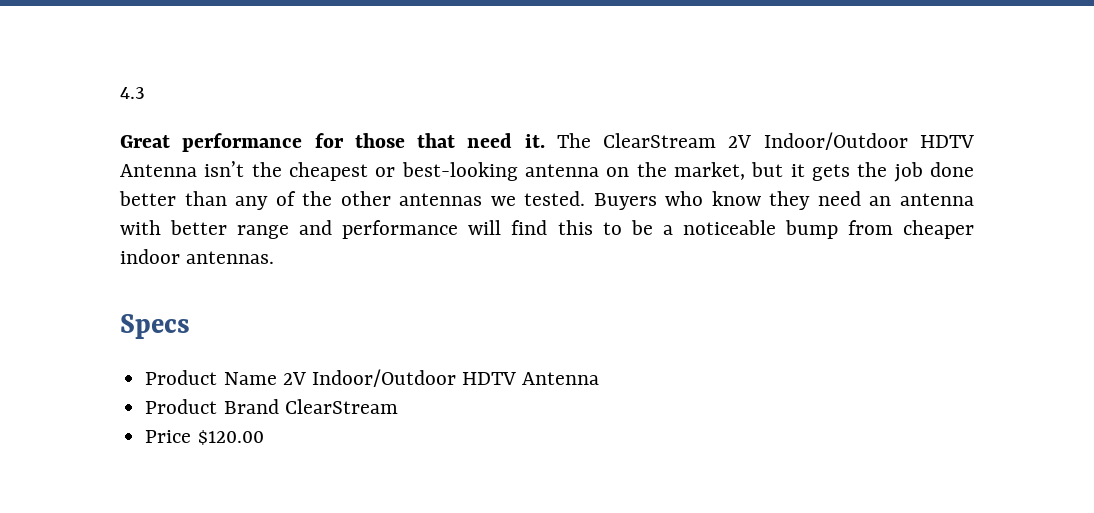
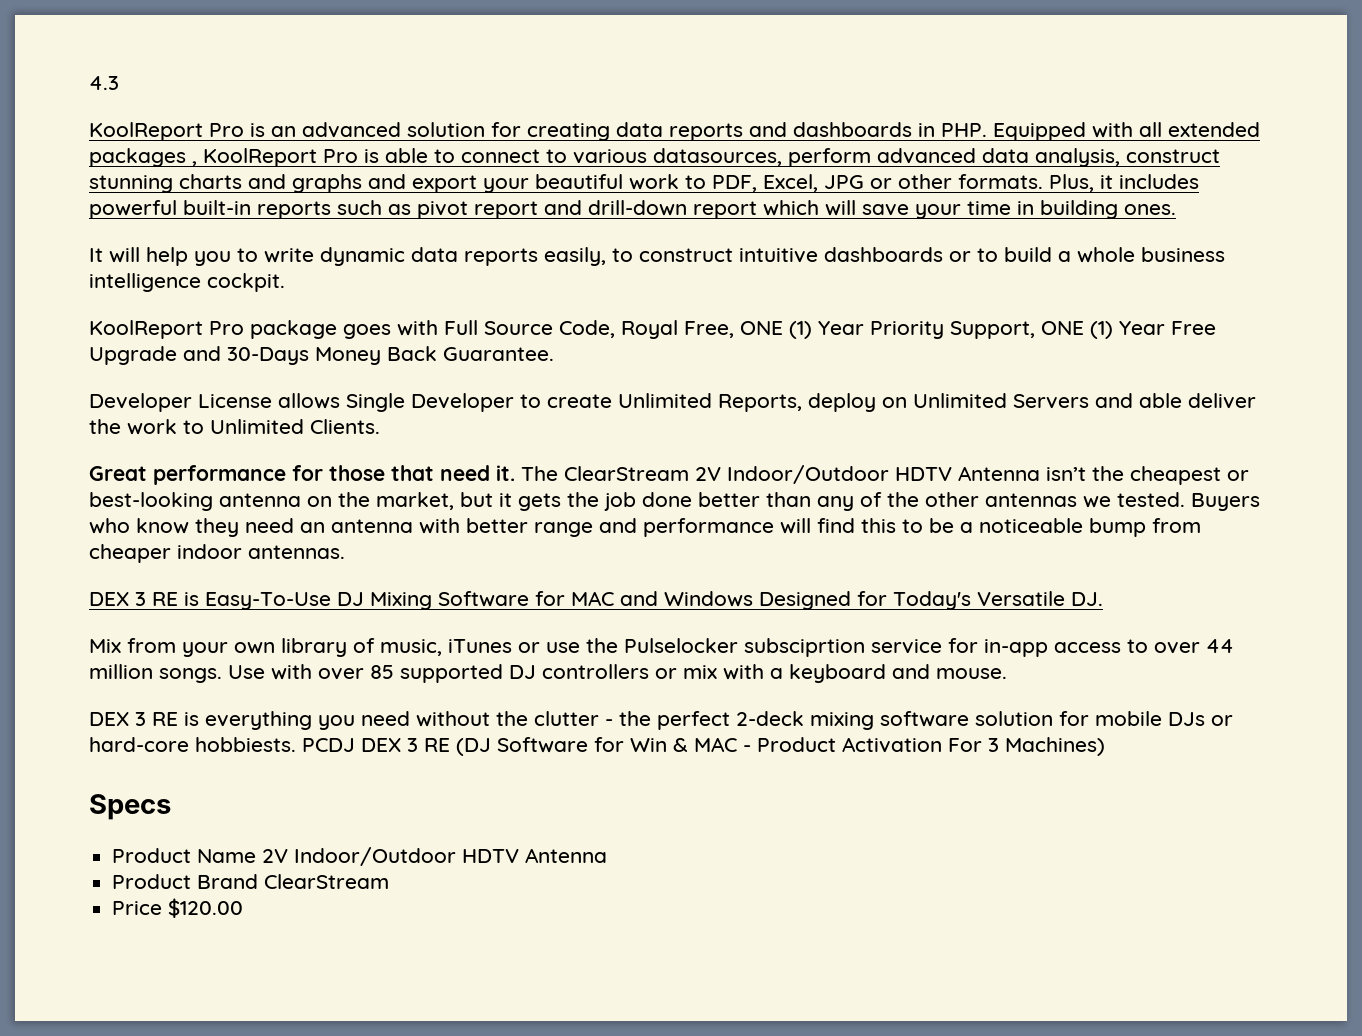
(145, 93) none -> [89,122,1260,141] [89,148,1220,167] [89,174,1199,193] [89,200,1176,219] [89,247,1225,266] [89,273,285,292] [89,320,1216,339] [89,346,554,365] [89,393,1256,412] [89,419,380,435] // KoolReport Pro is an advanced solution for creating data reports and dashboards in PHP. Equipped with all extended packages , KoolReport Pro is able to connect to various datasources, perform advanced data analysis, construct stunning charts and graphs and export your beautiful work to PDF, Excel, JPG or other formats. Plus, it includes powerful built-in reports such as pivot report and drill-down report which will save your time in building ones. // It will help you to write dynamic data reports easily, to construct intuitive dashboards or to build a whole business intelligence cockpit. // KoolReport Pro package goes with Full Source Code, Royal Free, ONE (1) Year Priority Support, ONE (1) Year Free Upgrade and 30-Days Money Back Guarantee. // Developer License allows Single Developer to create Unlimited Reports, deploy on Unlimited Servers and able deliver the work to Unlimited Clients.
(275, 257) none -> [89,591,1103,610] [89,638,1234,657] [89,664,1007,683] [89,711,1233,730] [89,737,1105,756] // DEX 3 RE is Easy-To-Use DJ Mixing Software for MAC and Windows Designed for Today's Versatile DJ. // Mix from your own library of music, iTunes or use the Pulselocker subsciprtion service for in-app access to over 44 million songs. Use with over 85 supported DJ controllers or mix with a keyboard and mouse. // DEX 3 RE is everything you need without the clutter - the perfect 2-deck mixing software solution for mobile DJs or hard-core hobbiests. PCDJ DEX 3 RE (DJ Software for Win & MAC - Product Activation For 3 Machines)

